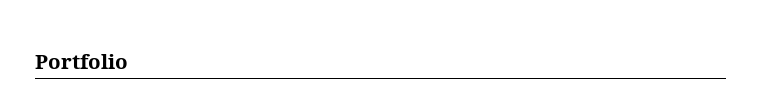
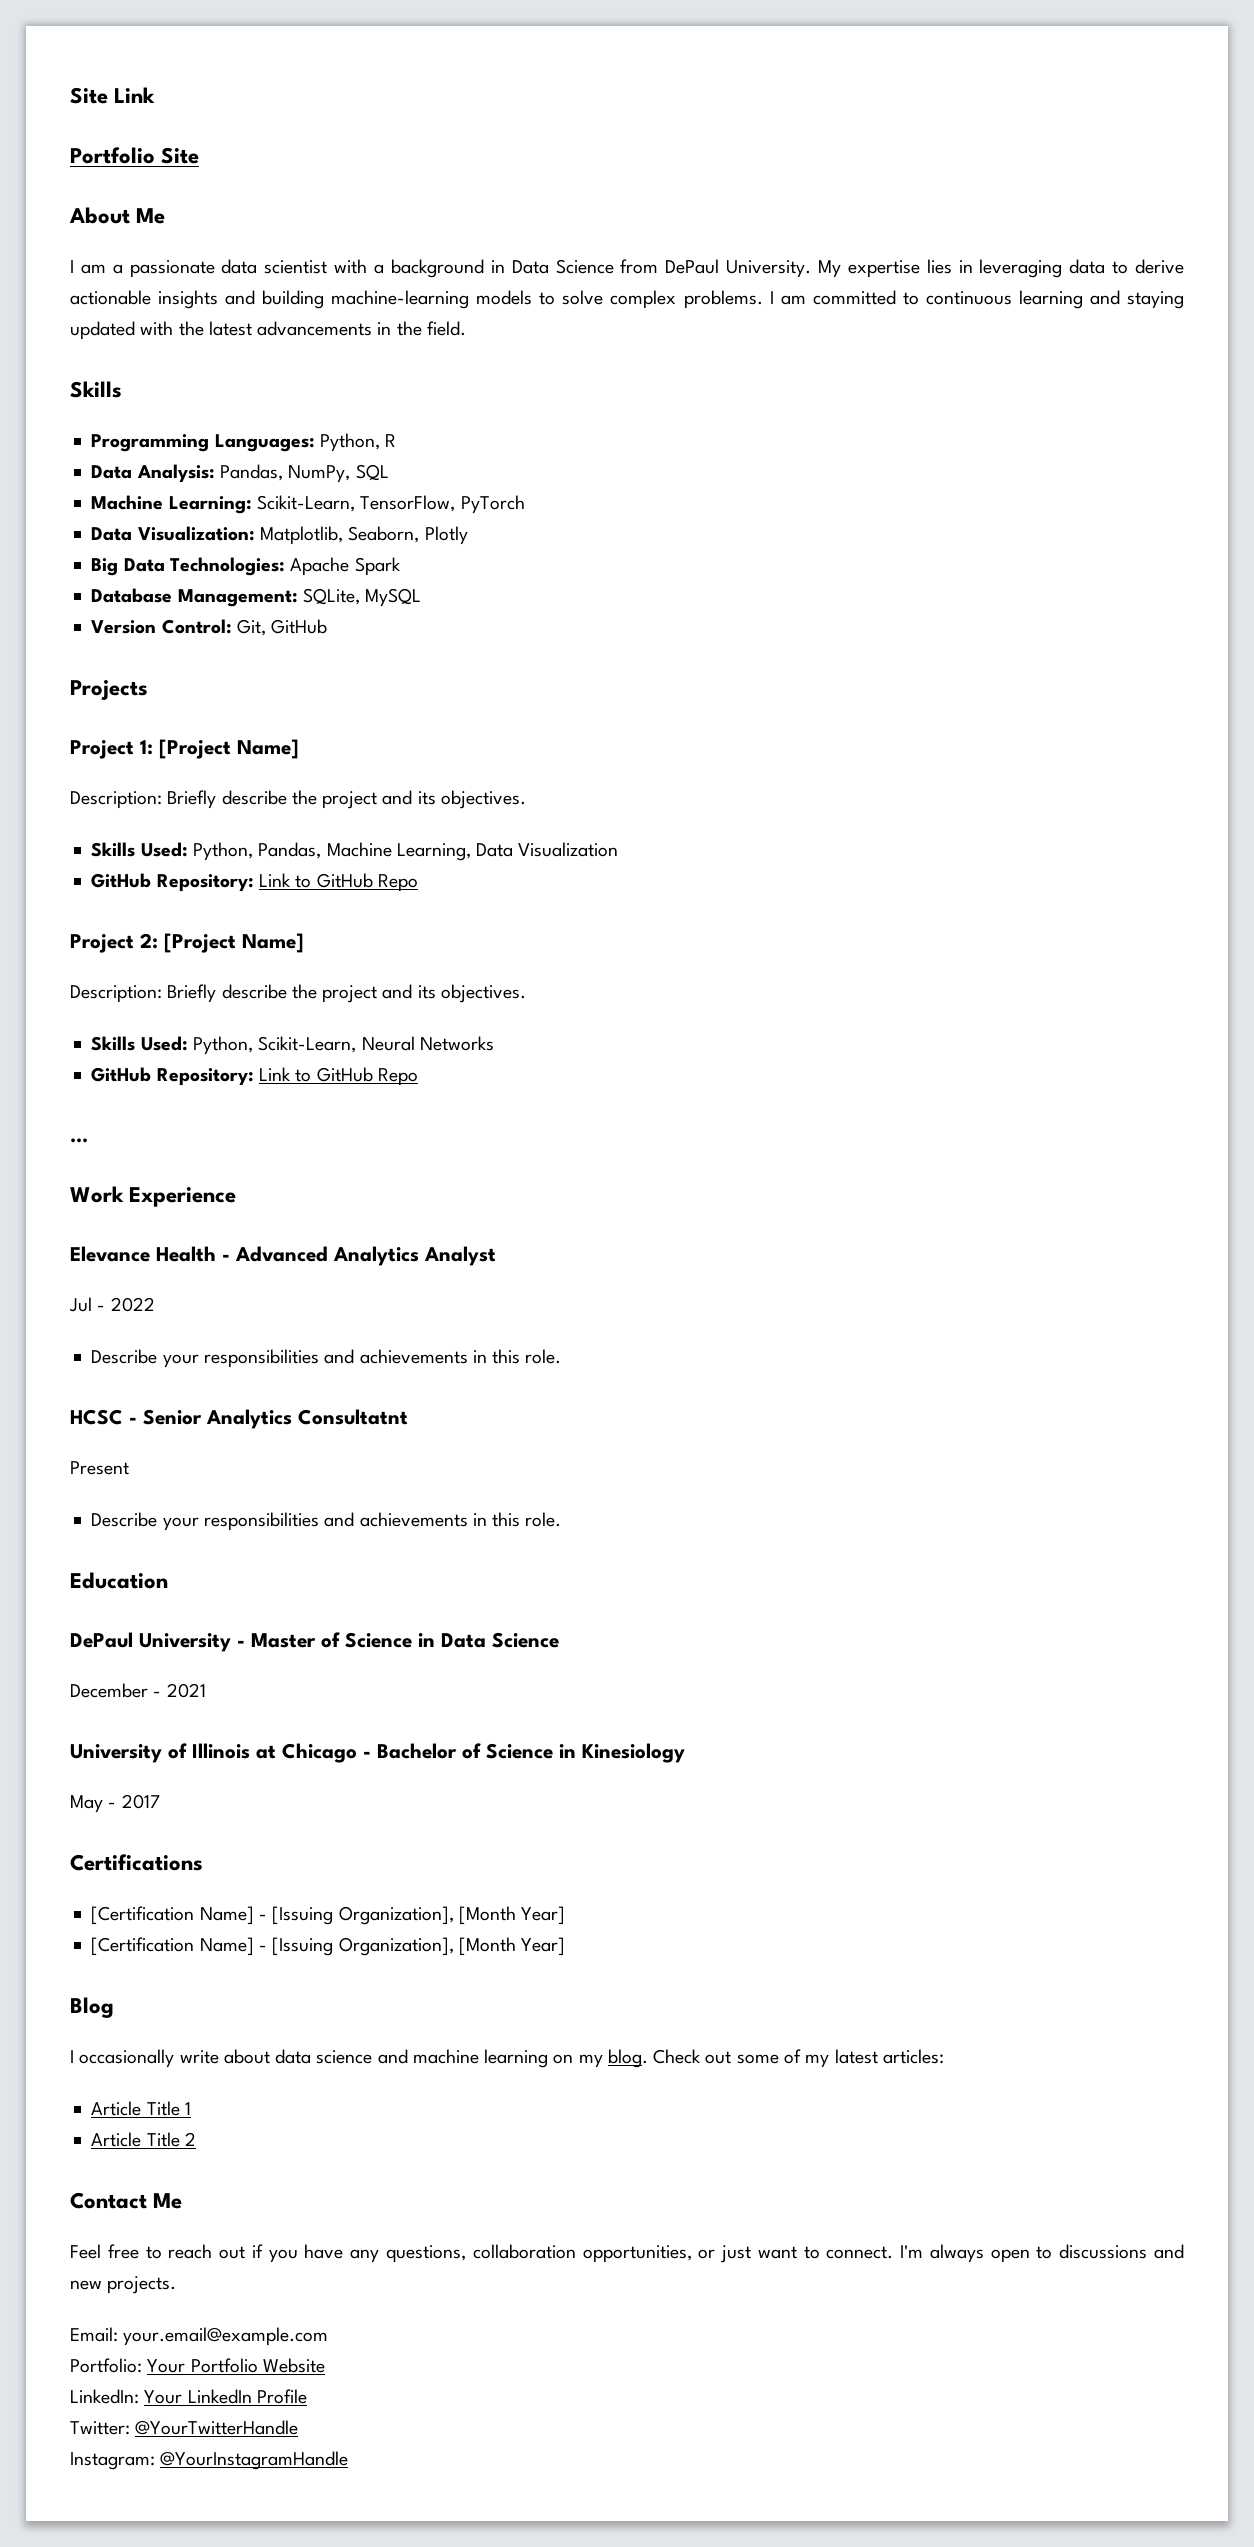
[35,54,128,69] Portfolio -> [70,87,156,104] [70,147,200,164] [69,207,166,224] [70,259,1184,278] [70,290,1184,309] [70,321,466,340] [70,381,122,398] [91,433,397,452] [91,464,389,483] [91,495,525,514] [91,526,468,545] [91,557,401,576] [91,588,422,607] [91,619,328,636] [70,680,148,700] [70,739,299,759] [70,790,526,809] [91,842,619,861] [91,873,418,892] [70,933,304,953] [70,984,526,1003] [91,1036,494,1055] [91,1067,418,1086] [70,1138,88,1143] [70,1186,237,1207] [70,1246,496,1266] [69,1297,155,1312] [91,1349,562,1368] [70,1409,408,1429] [70,1461,129,1475] [91,1512,562,1531] [70,1572,168,1589] [70,1632,559,1652] [70,1683,206,1698] [70,1743,685,1763] [70,1794,160,1813] [70,1854,203,1871] [91,1906,566,1925] [91,1937,566,1956] [70,1997,114,2018] [70,2049,944,2068] [91,2101,191,2116] [91,2132,196,2147] [70,2192,183,2209] [70,2244,1184,2263] [70,2276,177,2294] [70,2327,329,2346] [70,2358,325,2373] [70,2389,307,2404] [70,2420,299,2435] [70,2451,349,2470] Site Link // Portfolio Site // About Me // I am a passionate data scientist with a background in Data Science from DePaul University. My expertise lies in leveraging data to derive actionable insights and building machine-learning models to solve complex problems. I am committed to continuous learning and staying updated with the latest advancements in the field. // Skills // Programming Languages: Python, R // Data Analysis: Pandas, NumPy, SQL // Machine Learning: Scikit-Learn, TensorFlow, PyTorch // Data Visualization: Matplotlib, Seaborn, Plotly // Big Data Technologies: Apache Spark // Database Management: SQLite, MySQL // Version Control: Git, GitHub // Projects // Project 1: [Project Name] // Description: Briefly describe the project and its objectives. // Skills Used: Python, Pandas, Machine Learning, Data Visualization // GitHub Repository: Link to GitHub Repo // Project 2: [Project Name] // Description: Briefly describe the project and its objectives. // Skills Used: Python, Scikit-Learn, Neural Networks // GitHub Repository: Link to GitHub Repo // ... // Work Experience // Elevance Health - Advanced Analytics Analyst // Jul - 2022 // Describe your responsibilities and achievements in this role. // HCSC - Senior Analytics Consultatnt // Present // Describe your responsibilities and achievements in this role. // Education // DePaul University - Master of Science in Data Science // December - 2021 // University of Illinois at Chicago - Bachelor of Science in Kinesiology // May - 2017 // Certifications // [Certification Name] - [Issuing Organization], [Month Year] // [Certification Name] - [Issuing Organization], [Month Year] // Blog // I occasionally write about data science and machine learning on my blog. Check out some of my latest articles: // Article Title 1 // Article Title 2 // Contact Me // Feel free to reach out if you have any questions, collaboration opportunities, or just want to connect. I'm always open to discussions and new projects. // Email: your.email@example.com // Portfolio: Your Portfolio Website // LinkedIn: Your LinkedIn Profile // Twitter: @YourTwitterHandle // Instagram: @YourInstagramHandle

